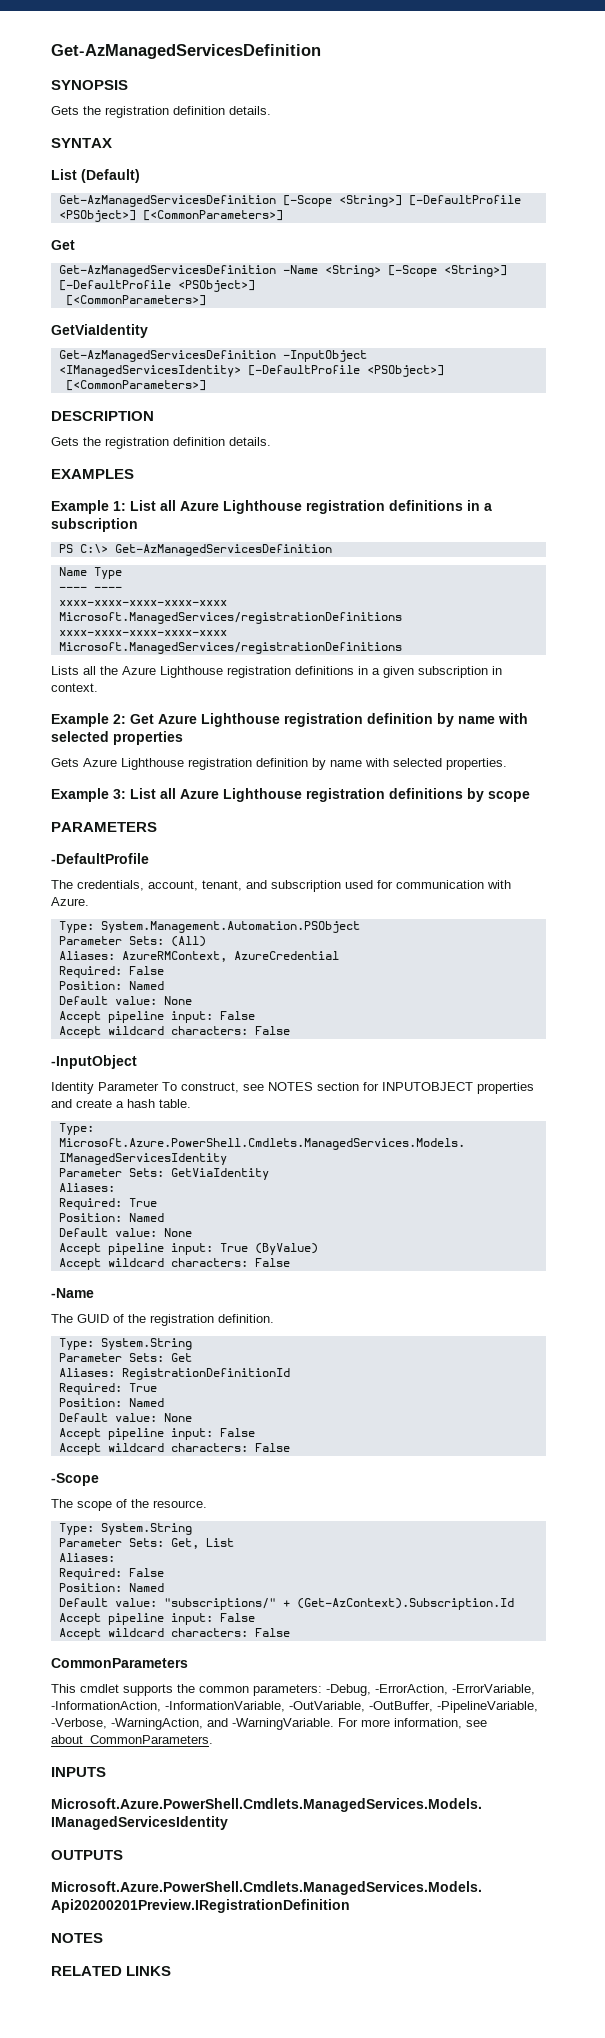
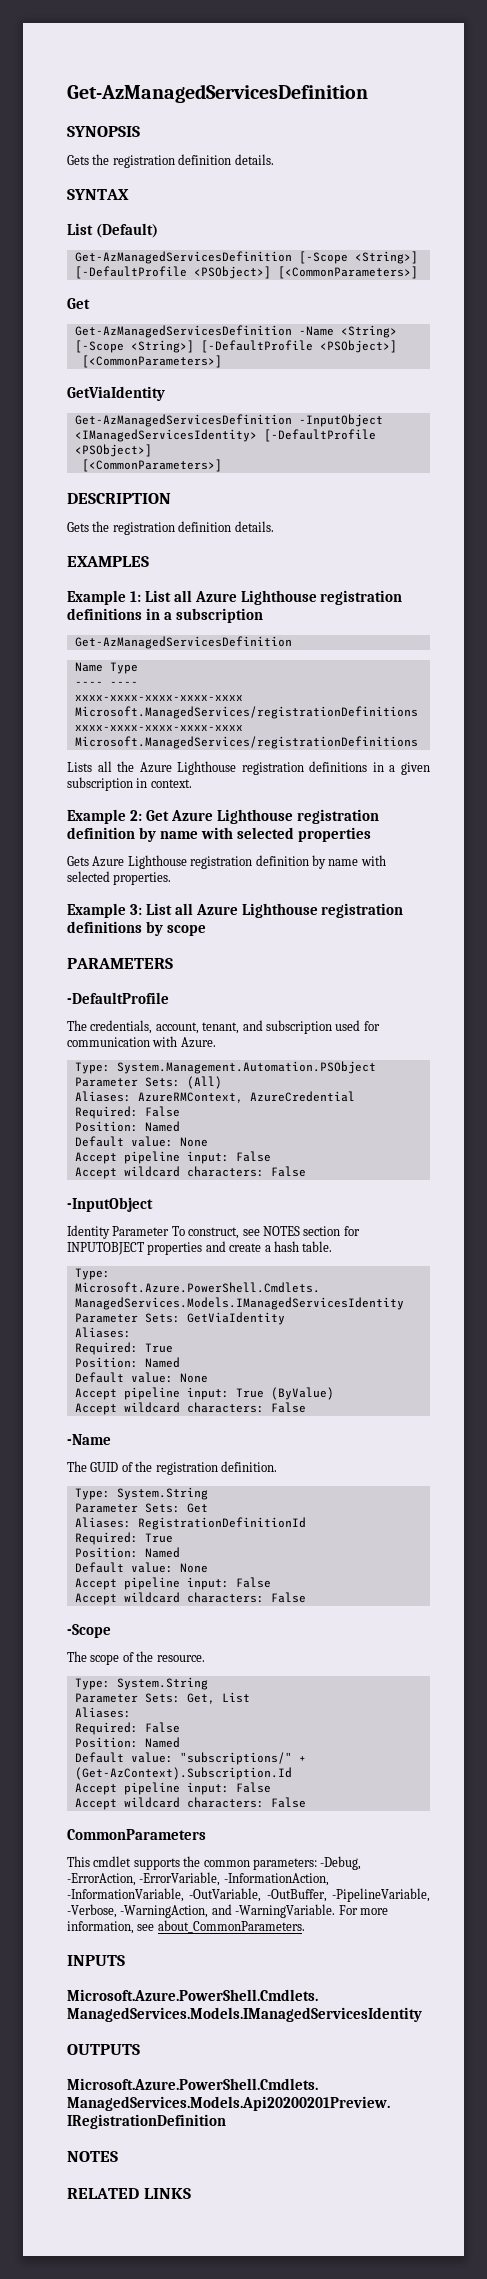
[58,544,108,553] PS C:\> -> (263, 615) none

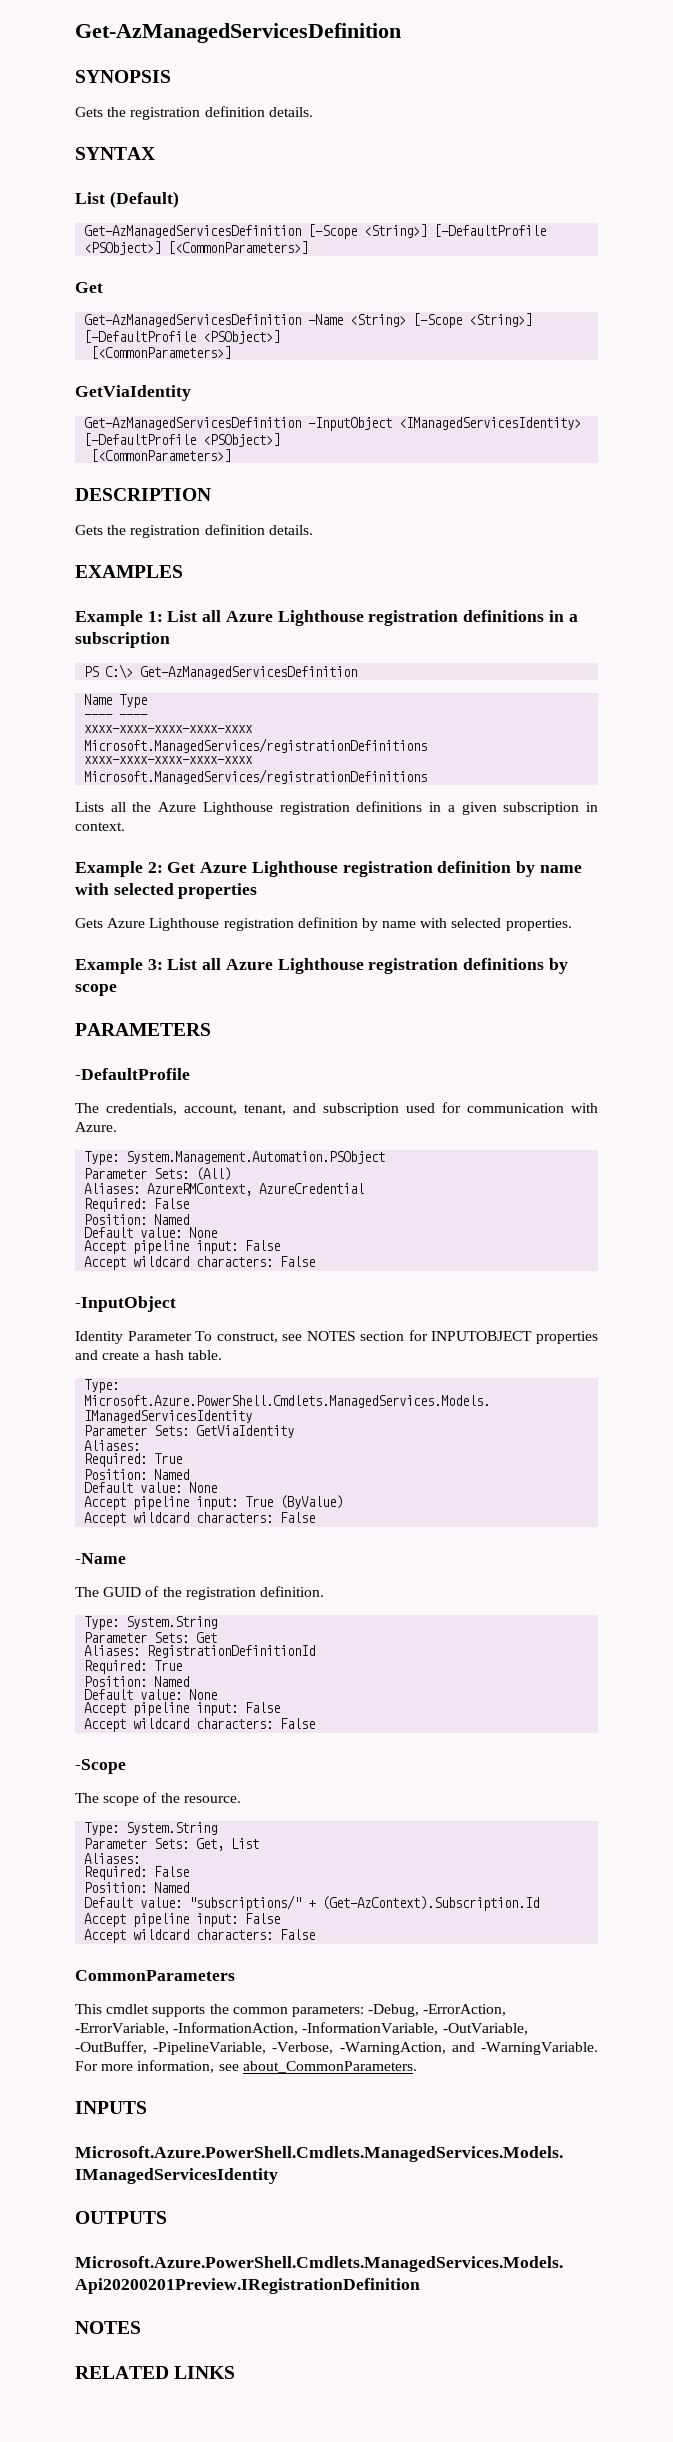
(263, 615) none -> [84,664,134,679] PS C:\>

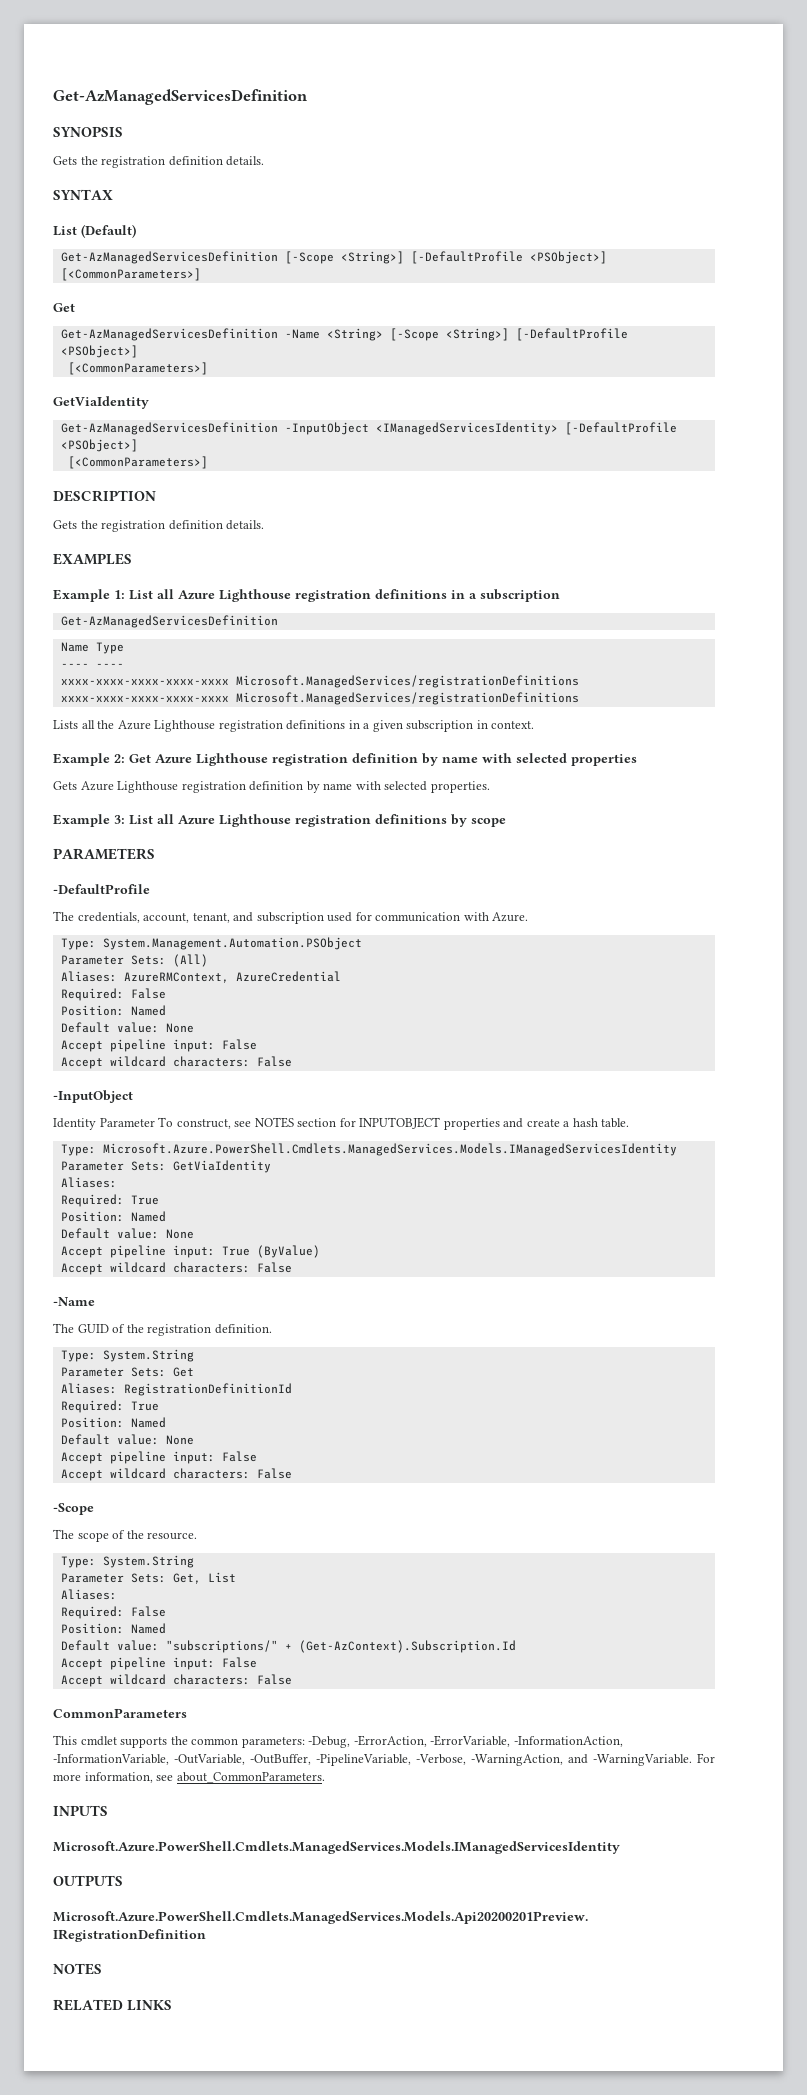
[84,664,134,679] PS C:\> -> (560, 595) none

